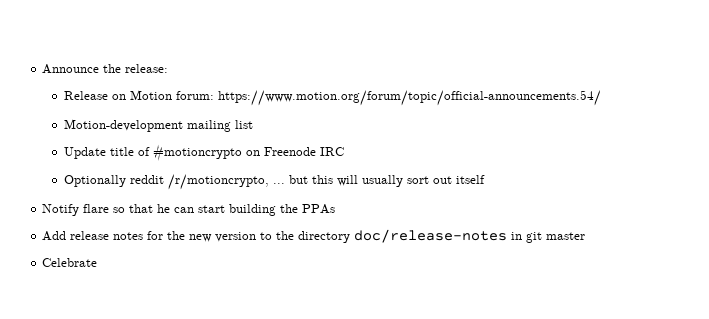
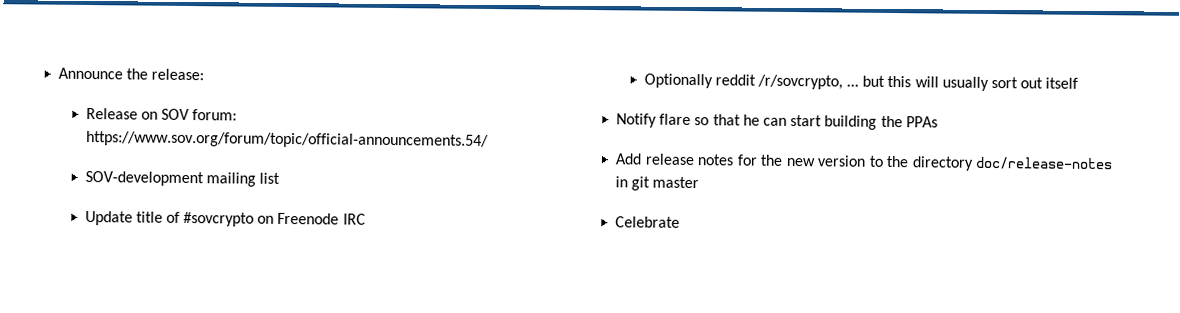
[129,90,601,106] [63,119,183,132] Motion forum: https://www.motion.org/forum/topic/official-announcements.54/ // Motion-development -> [160,108,238,121] [85,130,489,149] [84,170,204,187] SOV forum: https://www.sov.org/forum/topic/official-announcements.54/ // SOV-development
[152,144,242,161] #motioncrypto -> [183,211,255,227] #sovcrypto
[167,174,269,190] /r/motioncrypto, -> [756,74,843,90] /r/sovcrypto,

